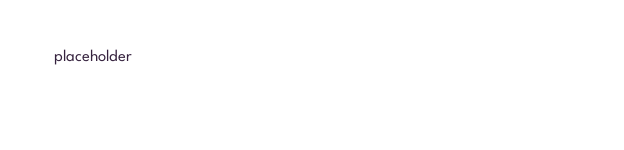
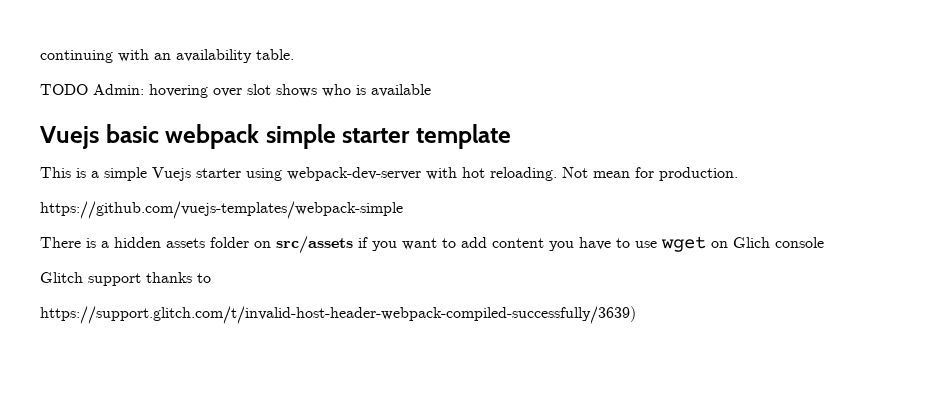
[54,49,132,65] placeholder -> [40,49,294,63] [40,84,431,98] [40,124,512,149] [40,167,738,181] [40,201,403,219] [40,236,824,254] [40,272,211,286] [40,306,636,324] continuing with an availability table. // TODO Admin: hovering over slot shows who is available // Vuejs basic webpack simple starter template // This is a simple Vuejs starter using webpack-dev-server with hot reloading. Not mean for production. // https://github.com/vuejs-templates/webpack-simple // There is a hidden assets folder on src/assets if you want to add content you have to use wget on Glich console // Glitch support thanks to // https://support.glitch.com/t/invalid-host-header-webpack-compiled-successfully/3639)

